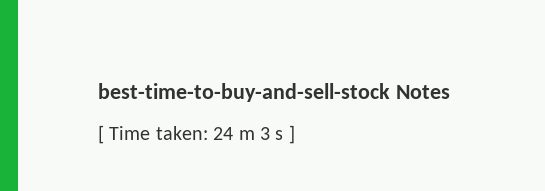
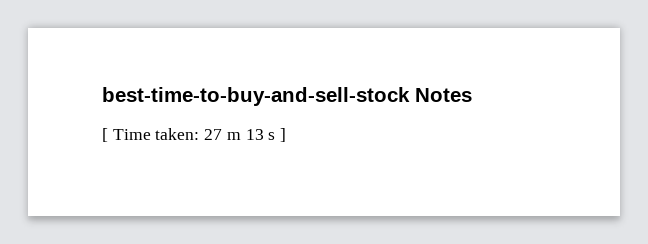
[213,127,270,140] 24 m 3 -> [204,129,264,140] 27 m 13

